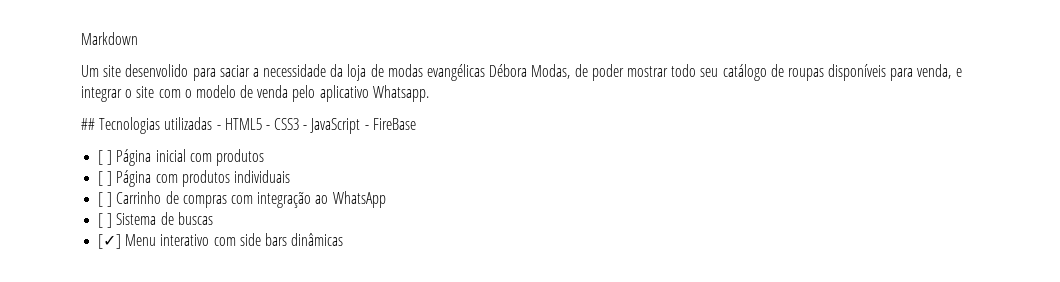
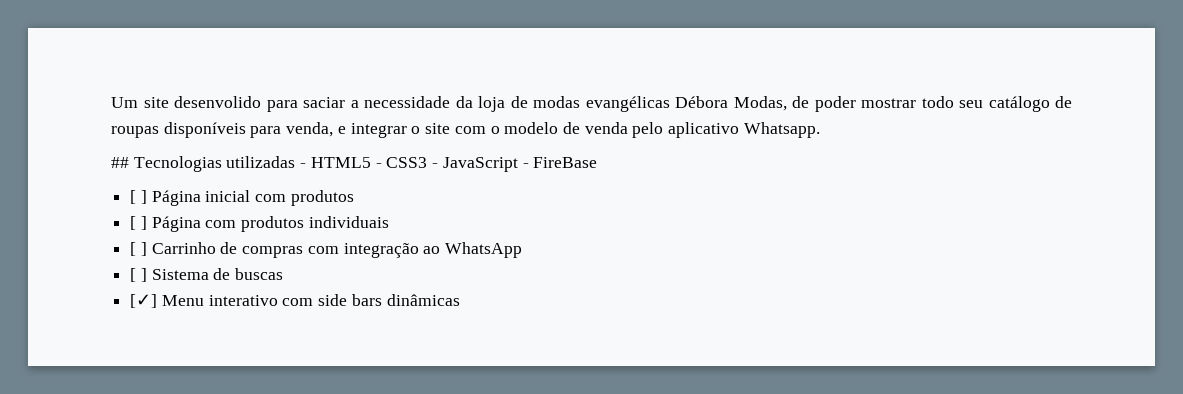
[81,32,138,45] Markdown // -> (111, 102) none

